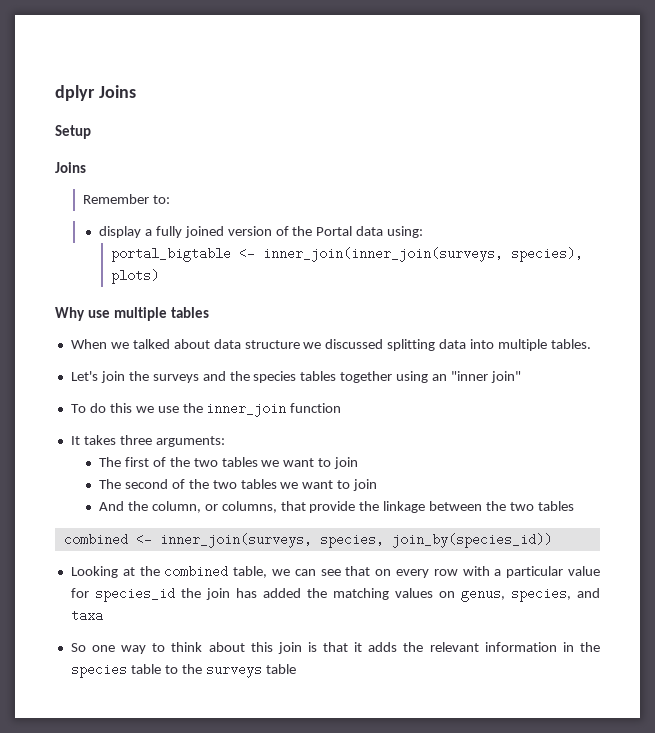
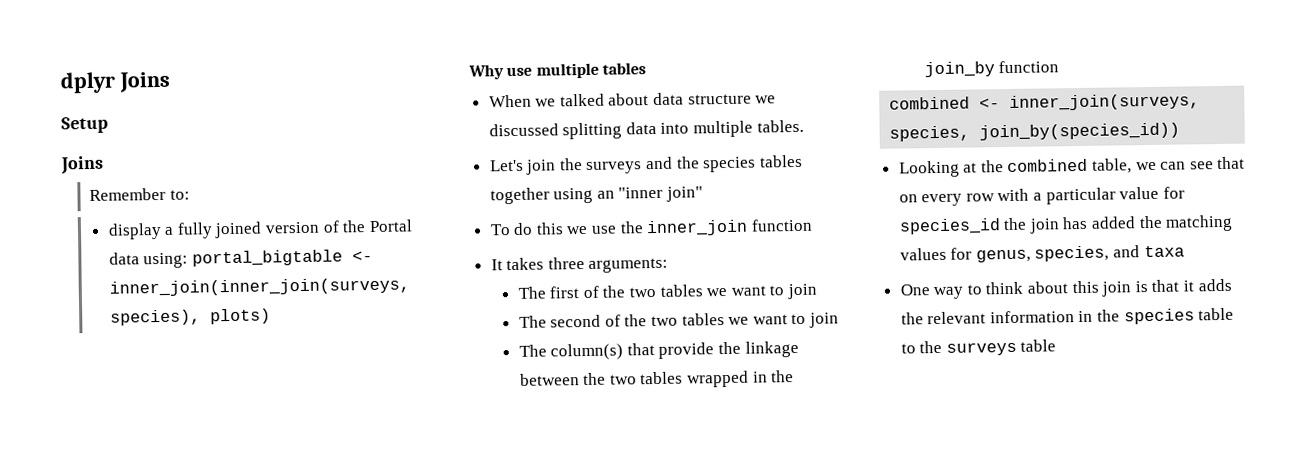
(424, 232) // -> (189, 260) none
[98,501,277,513] And the column, or columns, -> [518,343,624,361] The column(s)
(574, 506) none -> [687,370,795,388] [923,60,1060,78] wrapped in the join_by function
[438,591,455,598] on -> [950,247,973,260] for
[70,643,116,652] So one -> [899,284,930,296] One

